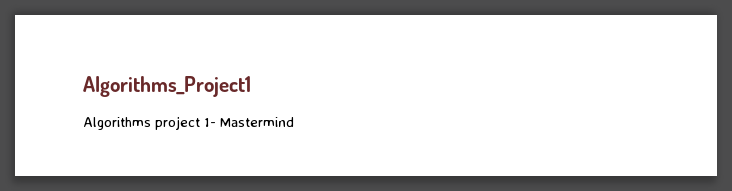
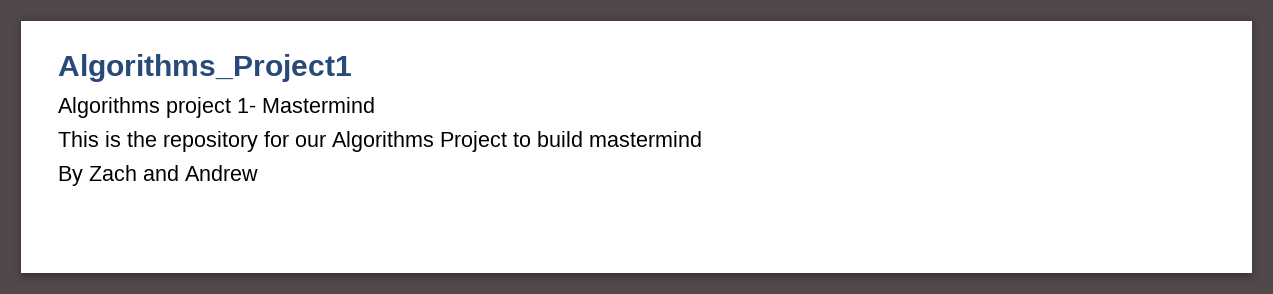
(294, 122) none -> [58,131,702,152] [58,165,258,186] // This is the repository for our Algorithms Project to build mastermind // By Zach and Andrew

